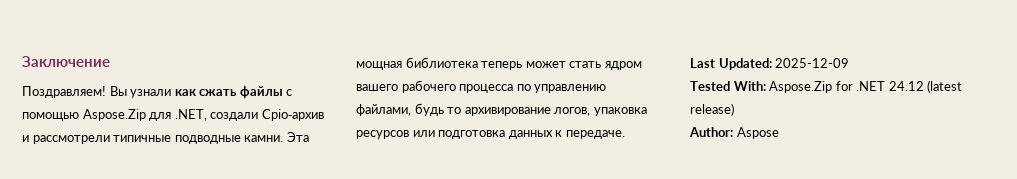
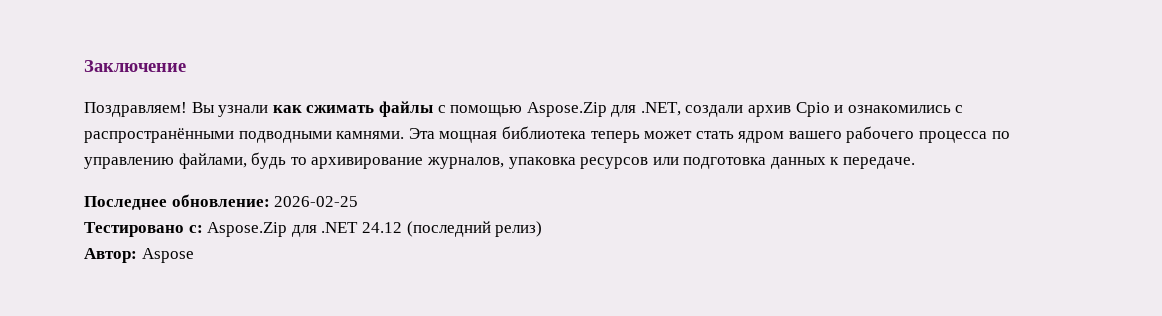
[199,89,238,96] сжать -> [306,105,375,113] сжимать
[261,109,324,121] [22,135,284,144] Cpio‑архив и рассмотрели типичные подводные камни. -> [748,102,964,117] [84,128,405,143] архив Cpio и ознакомились с распространёнными подводными камнями.
[554,107,591,116] логов, -> [426,157,504,169] журналов,
[690,58,850,70] [690,80,963,93] [690,103,734,116] [689,127,733,137] Last Updated: 2025-12-09 // Tested With: Aspose.Zip for .NET 24.12 (latest release) // Author: -> [84,194,359,210] [84,221,543,237] [84,248,137,263] Последнее обновление: 2026-02-25 // Тестировано с: Aspose.Zip для .NET 24.12 (последний релиз) // Автор:

